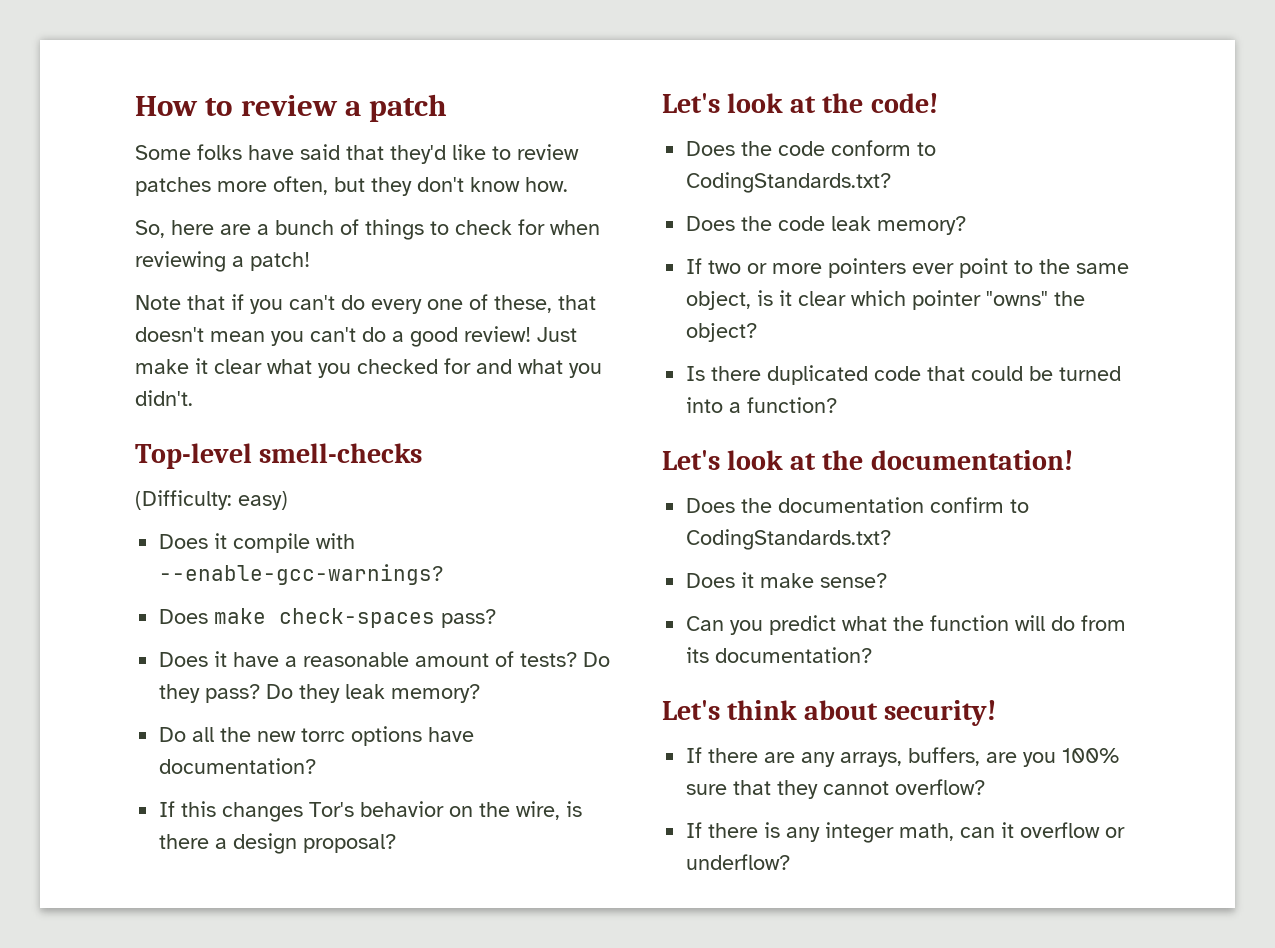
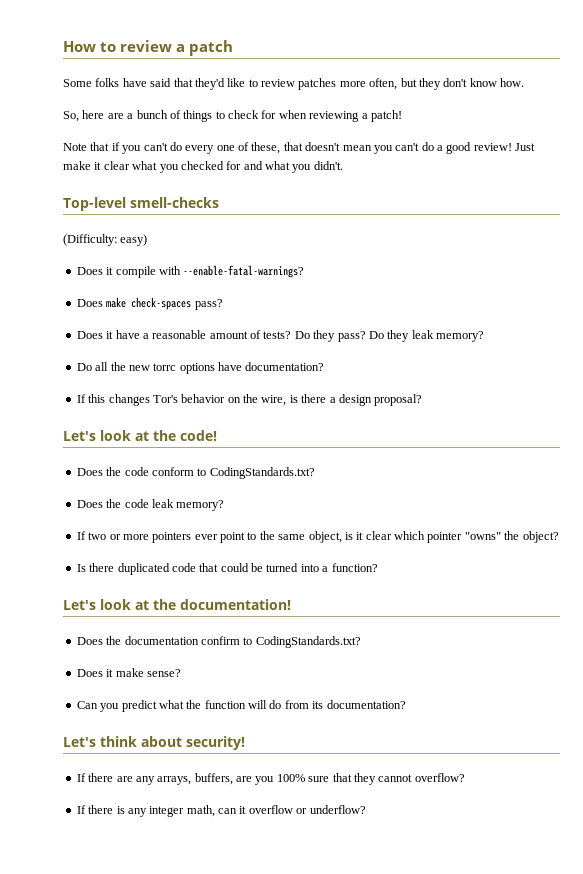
[159,564,444,585] --enable-gcc-warnings? -> [183,265,305,278] --enable-fatal-warnings?

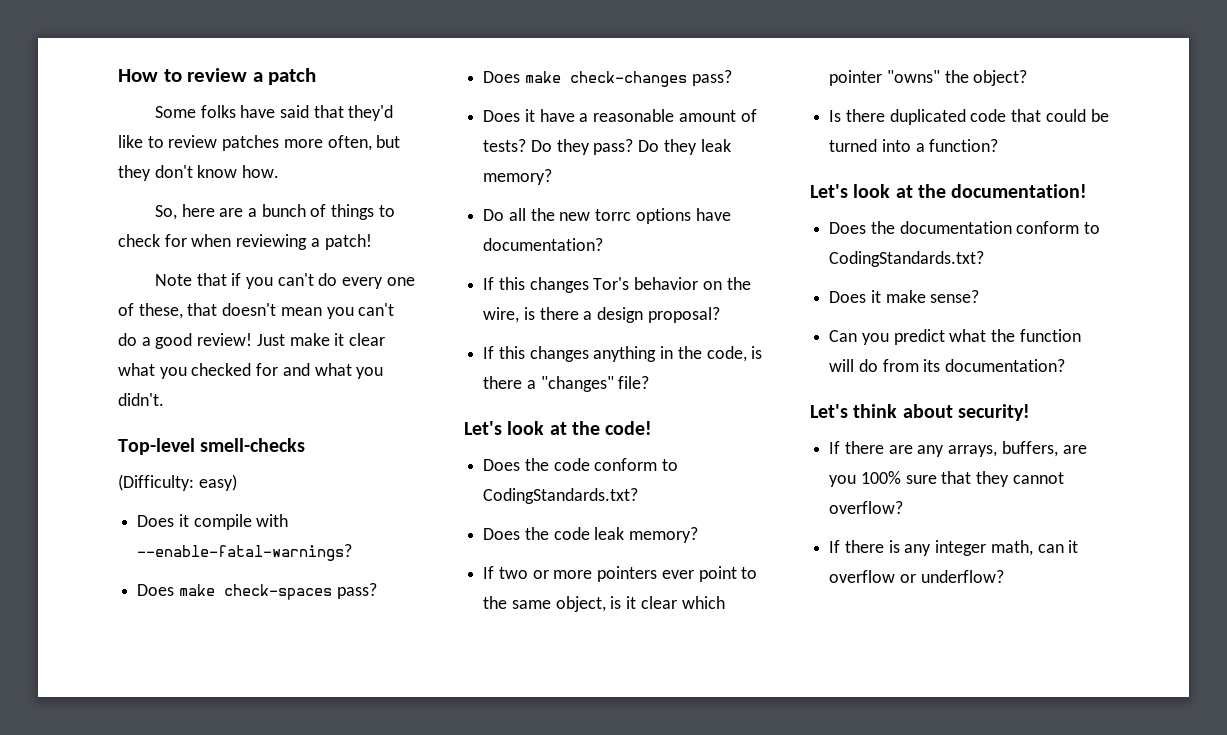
(223, 304) none -> [483,70,732,87] // Does make check-changes pass?
(423, 400) none -> [483,346,763,362] [483,376,650,392] // If this changes anything in the code, is there a "changes" file?
[200,636,240,645] confirm -> [1016,221,1080,234] conform

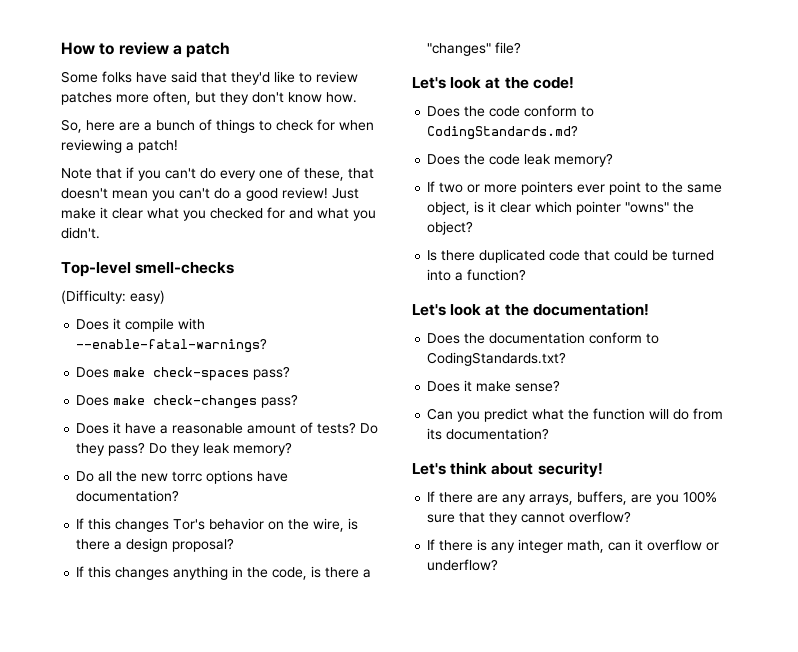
[483,488,639,504] CodingStandards.txt? -> [427,125,579,140] CodingStandards.md?

